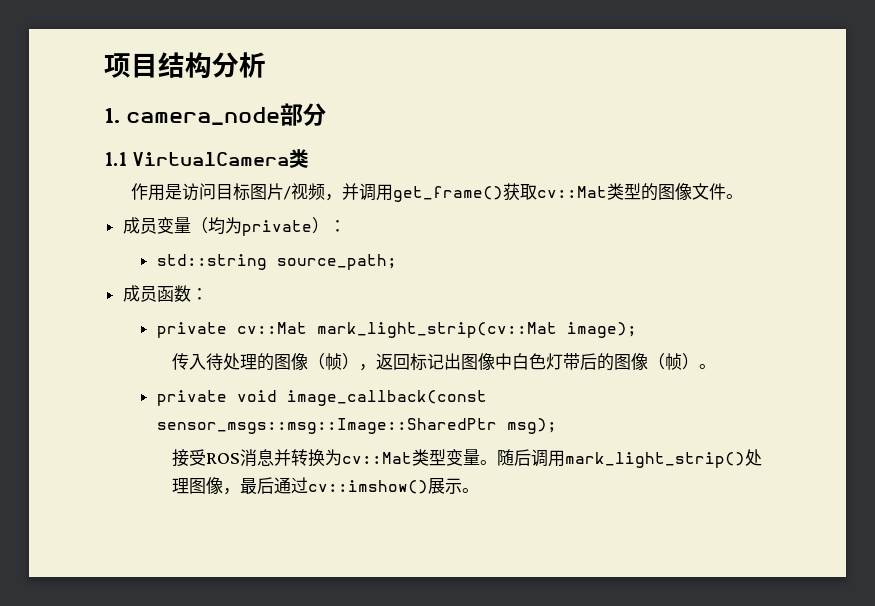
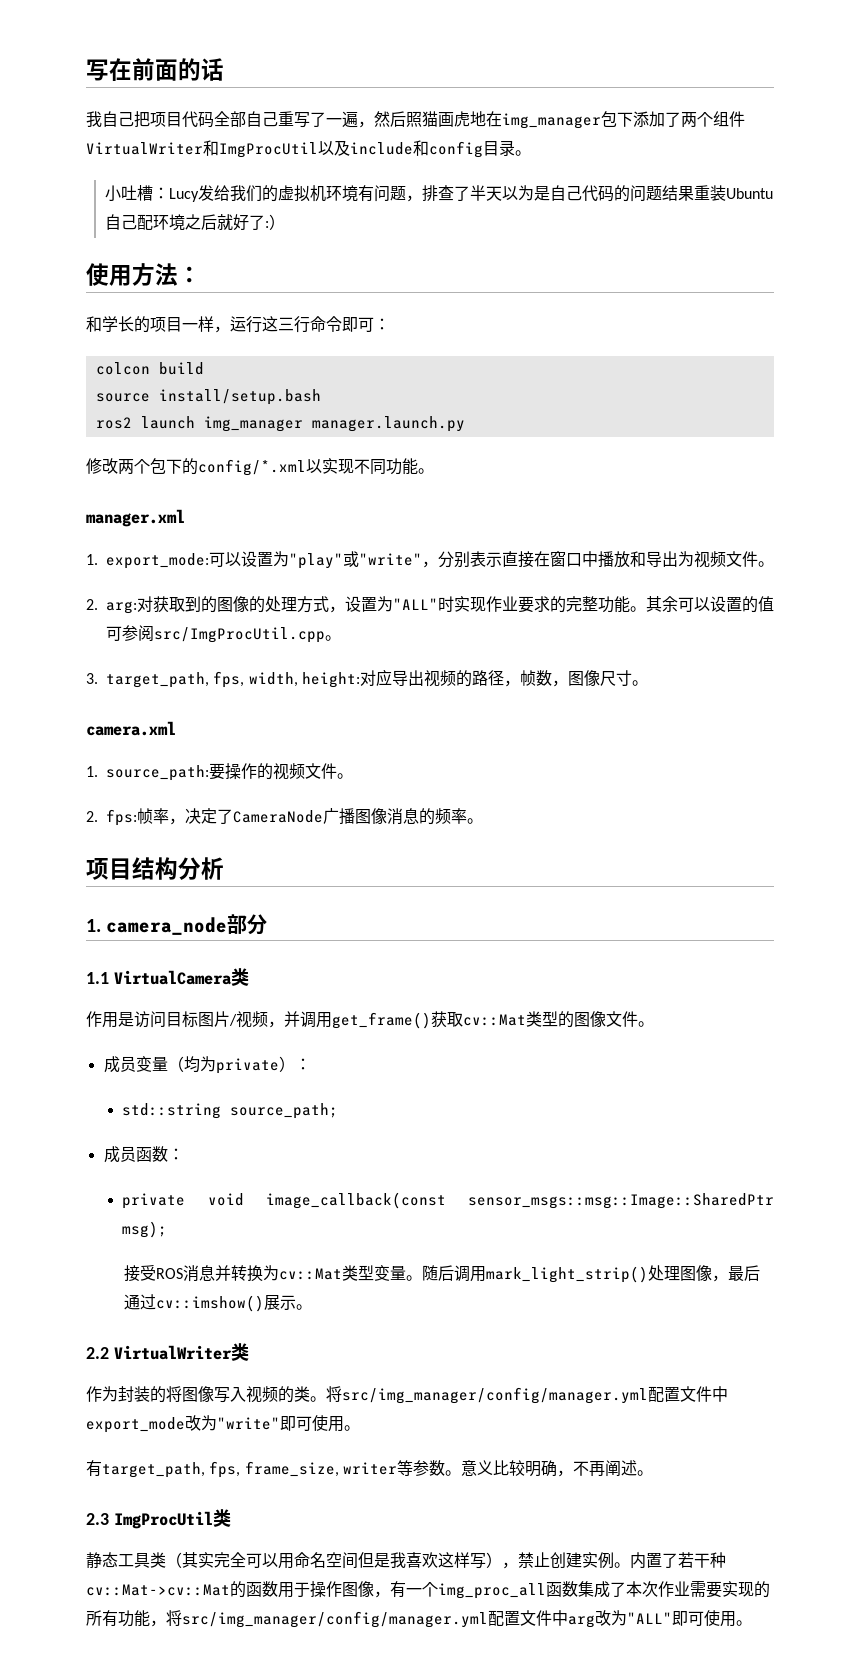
(104, 65) none -> [86,58,224,81] [86,111,745,129] [86,140,531,158] [104,185,773,202] [104,214,285,231] [86,263,201,286] [86,316,390,333] [95,362,204,375] [95,389,321,405] [95,416,465,432] [86,458,434,476] [86,509,185,527] [86,551,774,569] [86,596,774,614] [106,625,341,643] [86,669,648,688] [86,721,176,736] [86,763,353,781] [86,808,483,826] 写在前面的话 // 我自己把项目代码全部自己重写了一遍，然后照猫画虎地在img_manager包下添加了两个组件VirtualWriter和ImgProcUtil以及include和config目录。 // 小吐槽：Lucy发给我们的虚拟机环境有问题，排查了半天以为是自己代码的问题结果重装Ubuntu自己配环境之后就好了:） // 使用方法： // 和学长的项目一样，运行这三行命令即可： // colcon build // source install/setup.bash // ros2 launch img_manager manager.launch.py // 修改两个包下的config/*.xml以实现不同功能。 // manager.xml // 1. export_mode:可以设置为"play"或"write"，分别表示直接在窗口中播放和导出为视频文件。 // 2. arg:对获取到的图像的处理方式，设置为"ALL"时实现作业要求的完整功能。其余可以设置的值可参阅src/ImgProcUtil.cpp。 // 3. target_path, fps, width, height:对应导出视频的路径，帧数，图像尺寸。 // camera.xml // 1. source_path:要操作的视频文件。 // 2. fps:帧率，决定了CameraNode广播图像消息的频率。 //
[156,322,637,338] [171,353,716,371] // private cv::Mat mark_light_strip(cv::Mat image); // 传入待处理的图像（帧），返回标记出图像中白色灯带后的图像（帧）。 -> (184, 1154) none
(479, 490) none -> [86,1343,249,1361] [86,1386,728,1404] [86,1415,360,1433] [86,1460,653,1478] [86,1509,231,1529] [86,1552,726,1569] [86,1581,770,1599] [86,1610,752,1628] // 2.2 VirtualWriter类 // 作为封装的将图像写入视频的类。将src/img_manager/config/manager.yml配置文件中export_mode改为"write"即可使用。 // 有target_path, fps, frame_size, writer等参数。意义比较明确，不再阐述。 // 2.3 ImgProcUtil类 // 静态工具类（其实完全可以用命名空间但是我喜欢这样写），禁止创建实例。内置了若干种cv::Mat->cv::Mat的函数用于操作图像，有一个img_proc_all函数集成了本次作业需要实现的所有功能，将src/img_manager/config/manager.yml配置文件中arg改为"ALL"即可使用。

